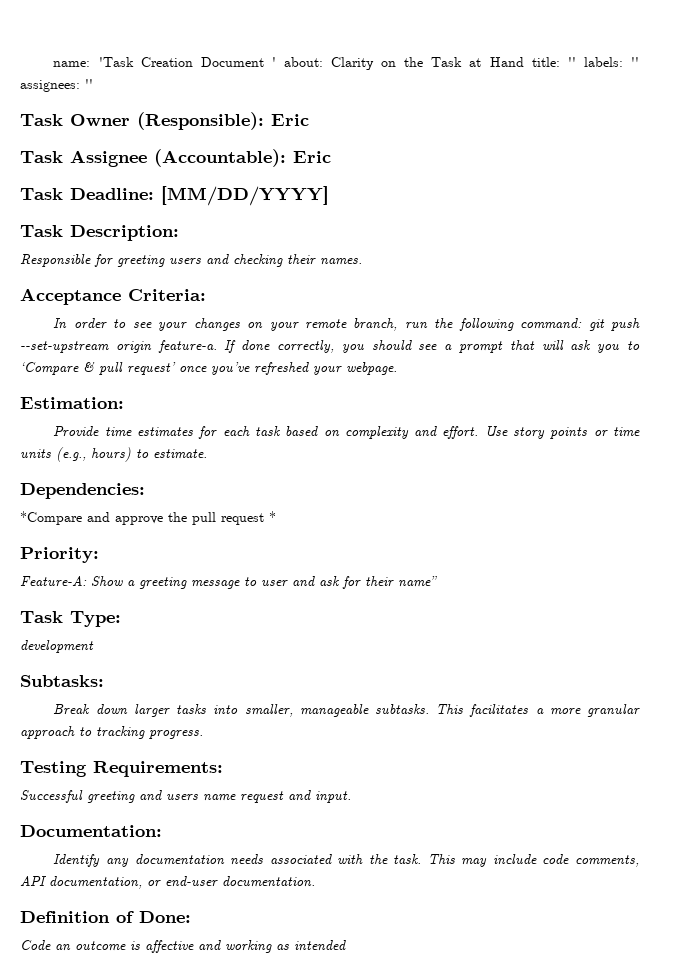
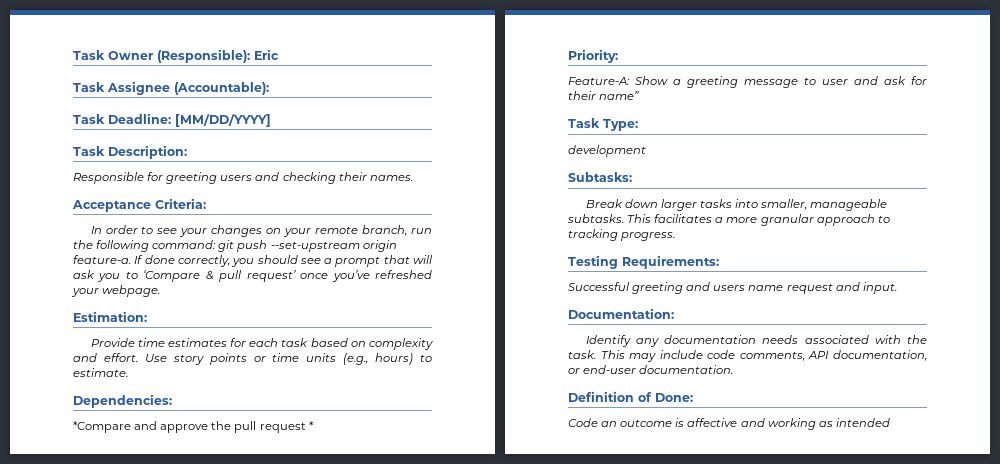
[53,57,640,70] [20,79,93,92] name: 'Task Creation Document ' about: Clarity on the Task at Hand title: '' labels: '' assignees: '' // -> (73, 55) none
[293,151,331,163] Eric -> (269, 88) none

